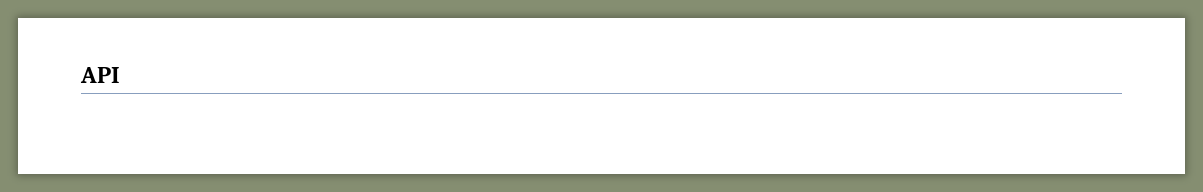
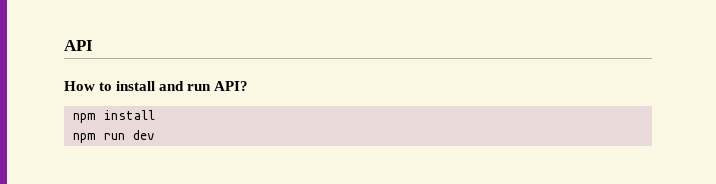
(120, 75) none -> [64,81,249,91] [72,110,155,123] [72,130,155,143] // How to install and run API? // npm install // npm run dev

